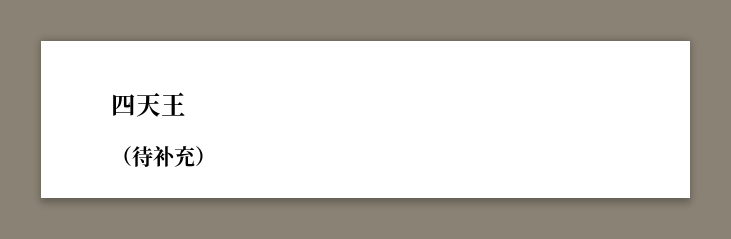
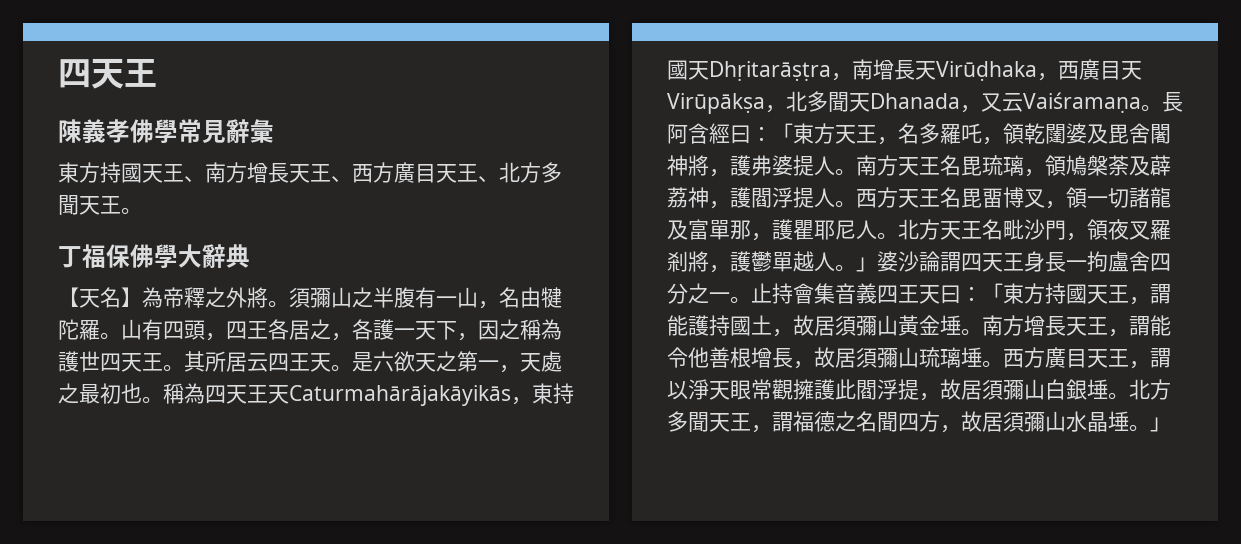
[111,146,216,167] （待补充） -> [58,119,274,144] [58,162,562,183] [58,195,142,215] [58,244,250,269] [58,287,562,309] [58,319,562,341] [58,351,562,373] [58,383,574,406] [667,59,1142,81] [667,91,1183,114] [667,123,1171,145] [667,155,1171,177] [667,187,1171,209] [667,219,1171,241] [667,251,1171,273] [667,283,1171,305] [667,315,1171,337] [667,347,1171,369] [667,379,1171,401] [667,411,1171,433] 陳義孝佛學常見辭彙 // 東方持國天王、南方增長天王、西方廣目天王、北方多聞天王。 // 丁福保佛學大辭典 // 【天名】為帝釋之外將。須彌山之半腹有一山，名由犍陀羅。山有四頭，四王各居之，各護一天下，因之稱為護世四天王。其所居云四王天。是六欲天之第一，天處之最初也。稱為四天王天Caturmahārājakāyikās，東持國天Dhṛitarāṣṭra，南增長天Virūḍhaka，西廣目天Virūpākṣa，北多聞天Dhanada，又云Vaiśramaṇa。長阿含經曰：「東方天王，名多羅吒，領乾闥婆及毘舍闍神將，護弗婆提人。南方天王名毘琉璃，領鳩槃荼及薜荔神，護閻浮提人。西方天王名毘畱博叉，領一切諸龍及富單那，護瞿耶尼人。北方天王名毗沙門，領夜叉羅剎將，護鬱單越人。」婆沙論謂四天王身長一拘盧舍四分之一。止持會集音義四王天曰：「東方持國天王，謂能護持國土，故居須彌山黃金埵。南方增長天王，謂能令他善根增長，故居須彌山琉璃埵。西方廣目天王，謂以淨天眼常觀擁護此閻浮提，故居須彌山白銀埵。北方多聞天王，謂福德之名聞四方，故居須彌山水晶埵。」

